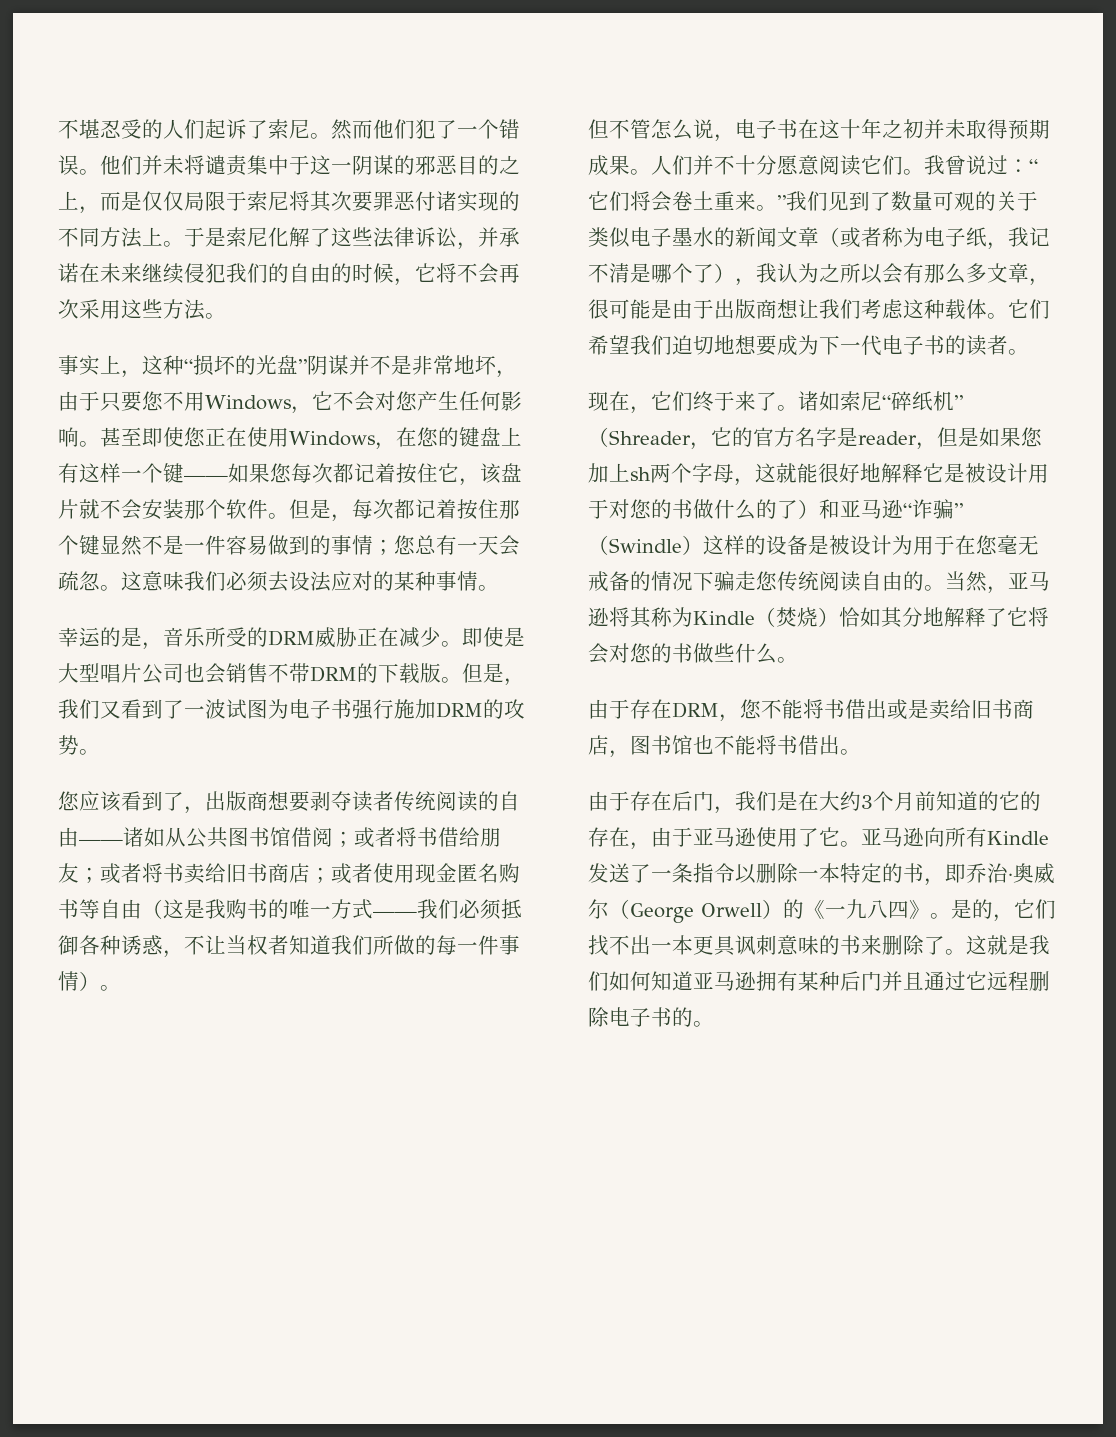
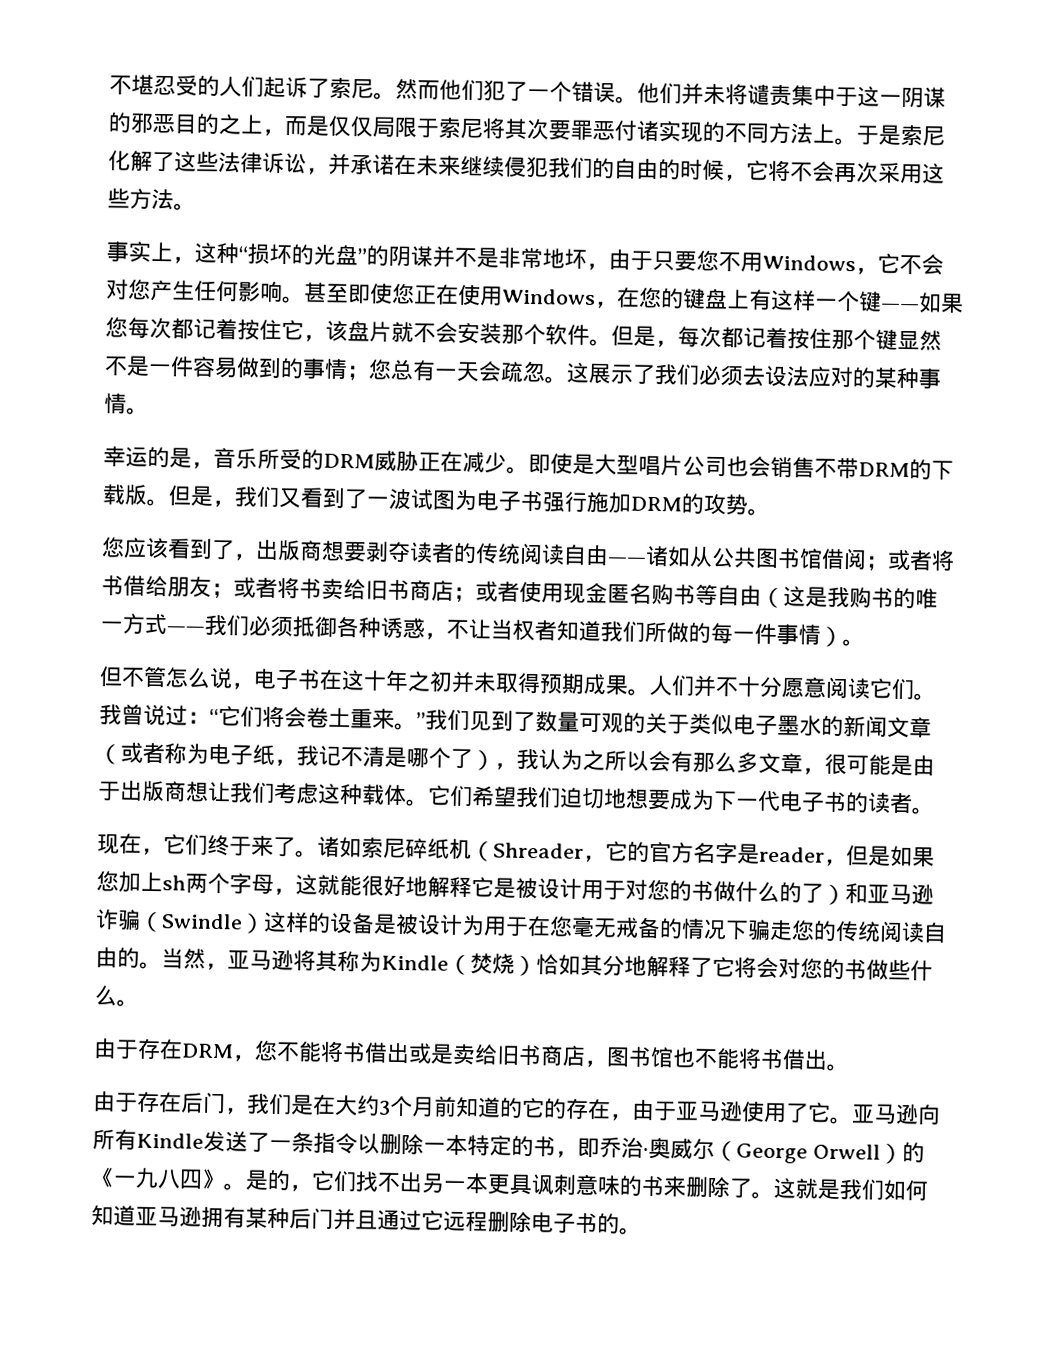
(307, 366) none -> [366,245,389,266] 的
[142,571,184,591] 意味 -> [588,362,656,385] 展示了
[394,791,499,812] 传统阅读的 -> [453,542,565,566] 的传统阅读
[882,391,963,411] “碎纸机” -> [405,838,472,860] 碎纸机
[903,499,963,519] “诈骗” -> [95,909,141,931] 诈骗
(777, 581) none -> [813,920,837,941] 的
(651, 945) none -> [421,1173,445,1194] 另

